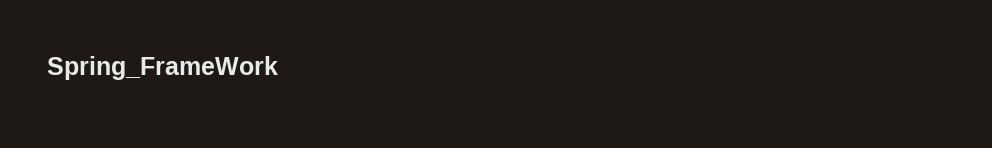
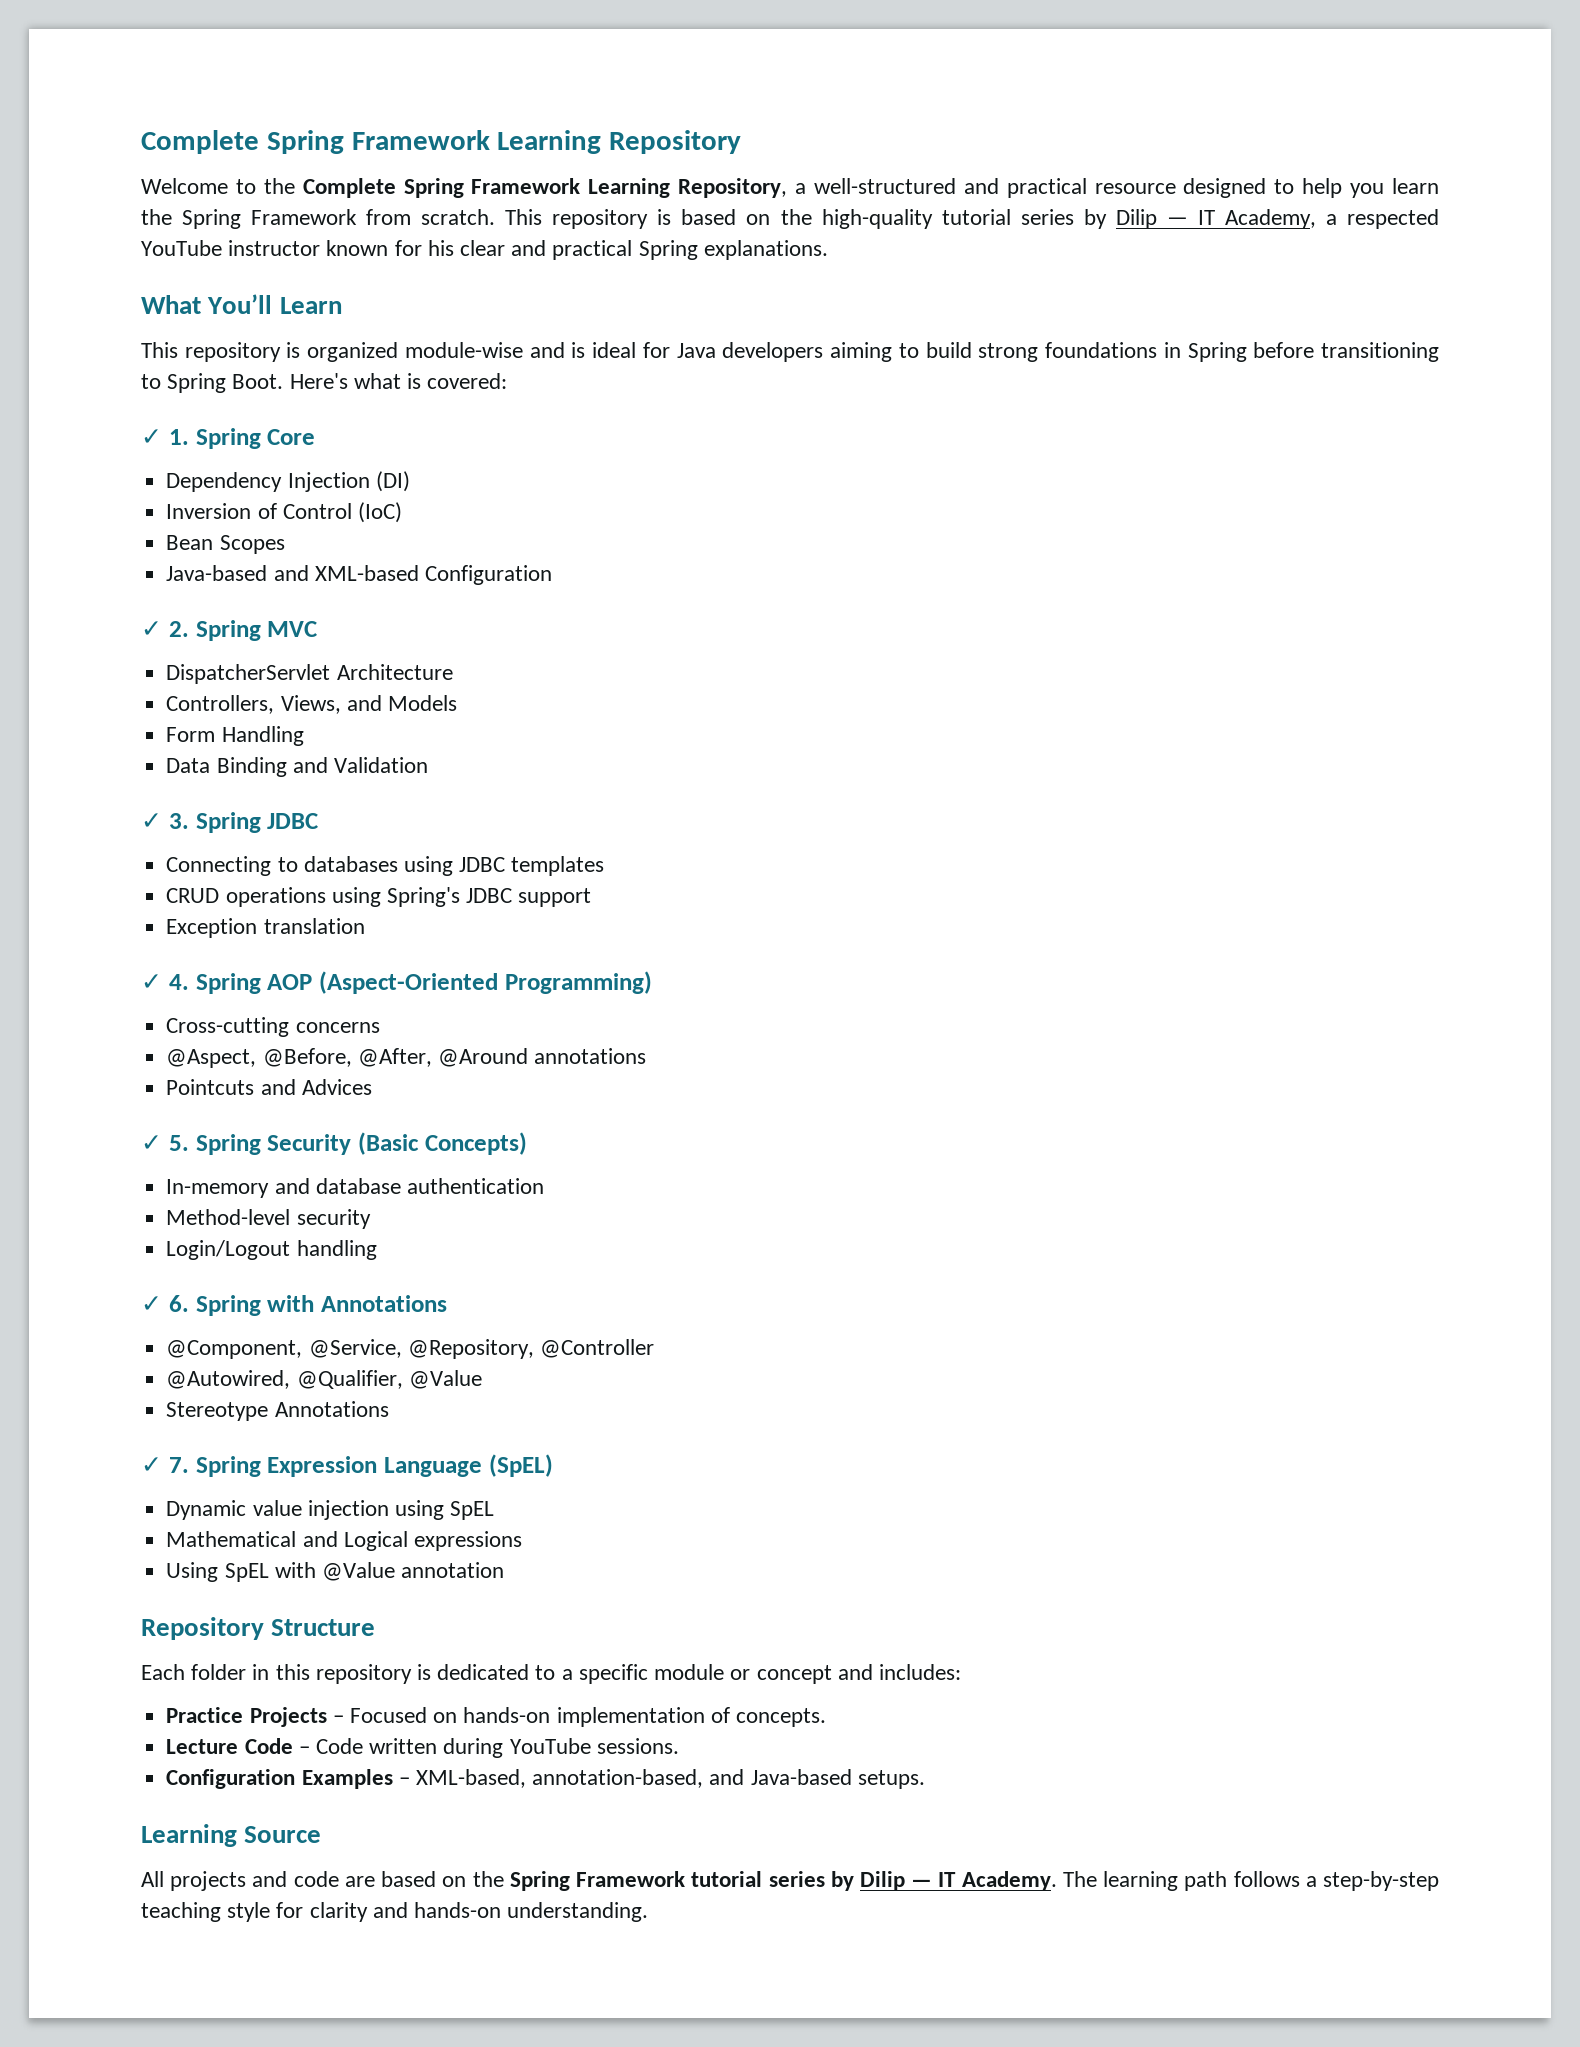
[47,56,278,80] Spring_FrameWork -> [141,130,742,154] [141,178,1439,198] [141,209,1439,229] [141,240,828,260] [141,294,342,314] [141,342,1439,362] [141,373,508,393] [141,428,316,449] [166,471,410,492] [166,502,402,523] [166,535,285,554] [166,565,552,585] [141,620,318,641] [166,664,453,684] [166,695,457,714] [166,726,304,746] [166,757,428,777] [141,812,319,833] [166,856,605,876] [166,887,592,907] [166,918,365,938] [141,971,652,994] [166,1017,380,1037] [166,1048,647,1068] [166,1079,372,1095] [141,1132,527,1155] [166,1178,544,1198] [166,1209,371,1229] [166,1240,377,1260] [141,1295,447,1316] [166,1339,654,1359] [166,1370,482,1389] [166,1401,389,1421] [141,1454,553,1477] [166,1500,495,1520] [166,1531,522,1551] [166,1562,505,1582] [141,1617,376,1640] [141,1664,961,1684] [166,1707,826,1727] [166,1738,679,1758] [166,1769,925,1789] [141,1824,322,1847] [141,1871,1440,1891] [141,1902,649,1922] Complete Spring Framework Learning Repository // Welcome to the Complete Spring Framework Learning Repository, a well-structured and practical resource designed to help you learn the Spring Framework from scratch. This repository is based on the high-quality tutorial series by Dilip — IT Academy, a respected YouTube instructor known for his clear and practical Spring explanations. // What You’ll Learn // This repository is organized module-wise and is ideal for Java developers aiming to build strong foundations in Spring before transitioning to Spring Boot. Here's what is covered: // ✓ 1. Spring Core // Dependency Injection (DI) // Inversion of Control (IoC) // Bean Scopes // Java-based and XML-based Configuration // ✓ 2. Spring MVC // DispatcherServlet Architecture // Controllers, Views, and Models // Form Handling // Data Binding and Validation // ✓ 3. Spring JDBC // Connecting to databases using JDBC templates // CRUD operations using Spring's JDBC support // Exception translation // ✓ 4. Spring AOP (Aspect-Oriented Programming) // Cross-cutting concerns // @Aspect, @Before, @After, @Around annotations // Pointcuts and Advices // ✓ 5. Spring Security (Basic Concepts) // In-memory and database authentication // Method-level security // Login/Logout handling // ✓ 6. Spring with Annotations // @Component, @Service, @Repository, @Controller // @Autowired, @Qualifier, @Value // Stereotype Annotations // ✓ 7. Spring Expression Language (SpEL) // Dynamic value injection using SpEL // Mathematical and Logical expressions // Using SpEL with @Value annotation // Repository Structure // Each folder in this repository is dedicated to a specific module or concept and includes: // Practice Projects – Focused on hands-on implementation of concepts. // Lecture Code – Code written during YouTube sessions. // Configuration Examples – XML-based, annotation-based, and Java-based setups. // Learning Source // All projects and code are based on the Spring Framework tutorial series by Dilip — IT Academy. The learning path follows a step-by-step teaching style for clarity and hands-on understanding.

